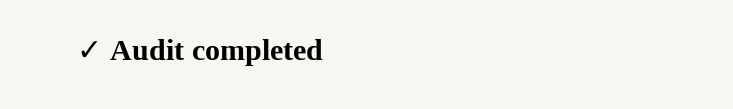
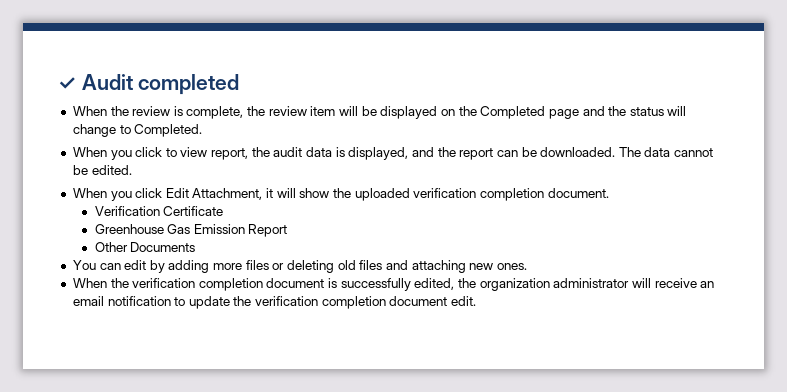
(324, 52) none -> [72,106,687,119] [72,124,203,137] [72,147,714,160] [72,165,132,175] [72,188,609,201] [94,206,224,216] [94,224,288,237] [94,242,196,252] [72,260,527,273] [72,278,715,291] [72,296,477,309] // When the review is complete, the review item will be displayed on the Completed page and the status will change to Completed. // When you click to view report, the audit data is displayed, and the report can be downloaded. The data cannot be edited. // When you click Edit Attachment, it will show the uploaded verification completion document. // Verification Certificate // Greenhouse Gas Emission Report // Other Documents // You can edit by adding more files or deleting old files and attaching new ones. // When the verification completion document is successfully edited, the organization administrator will receive an email notification to update the verification completion document edit.

